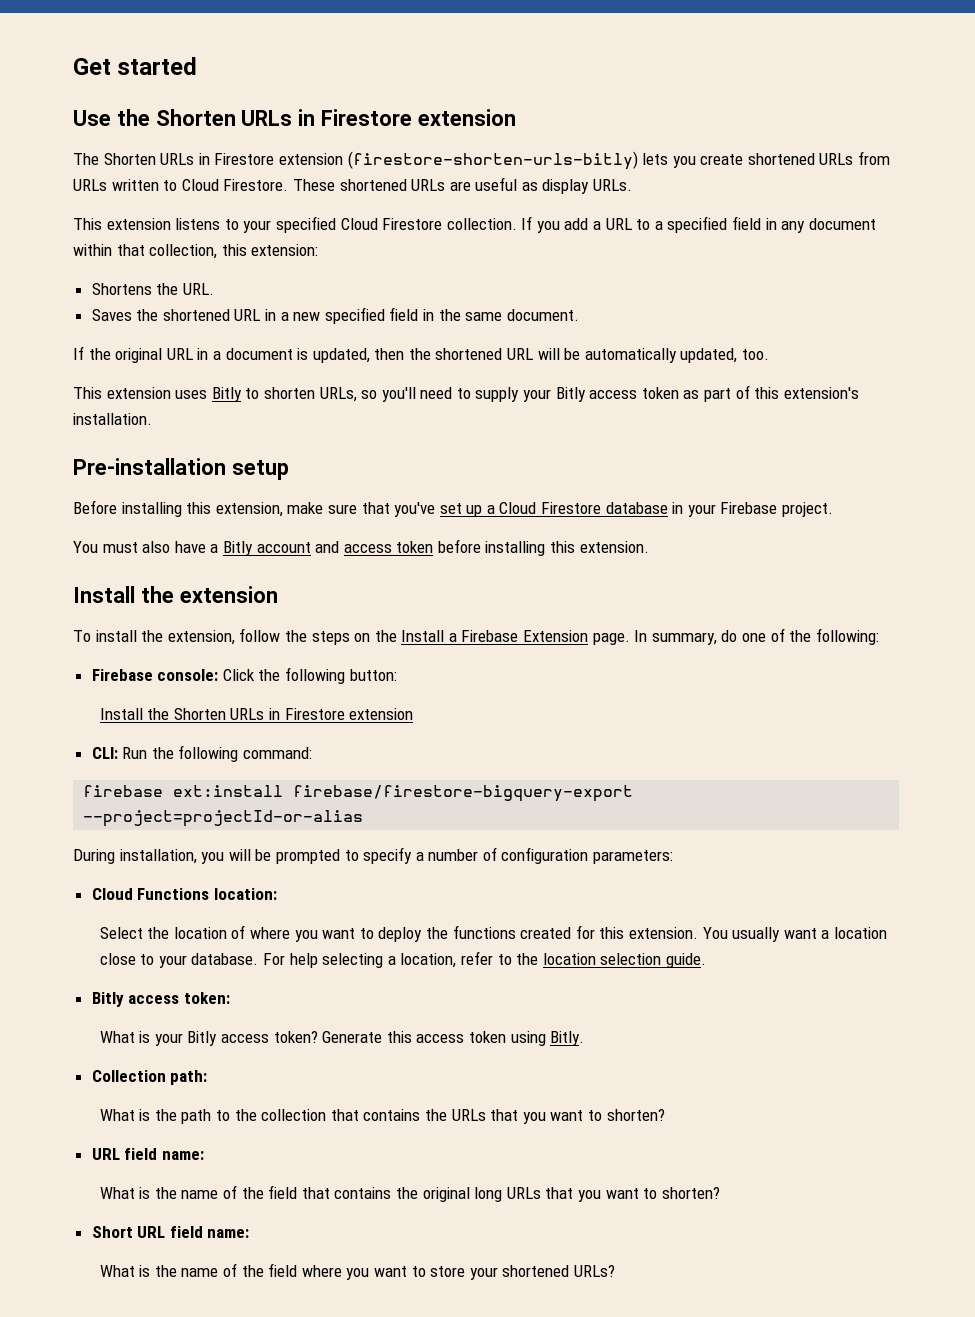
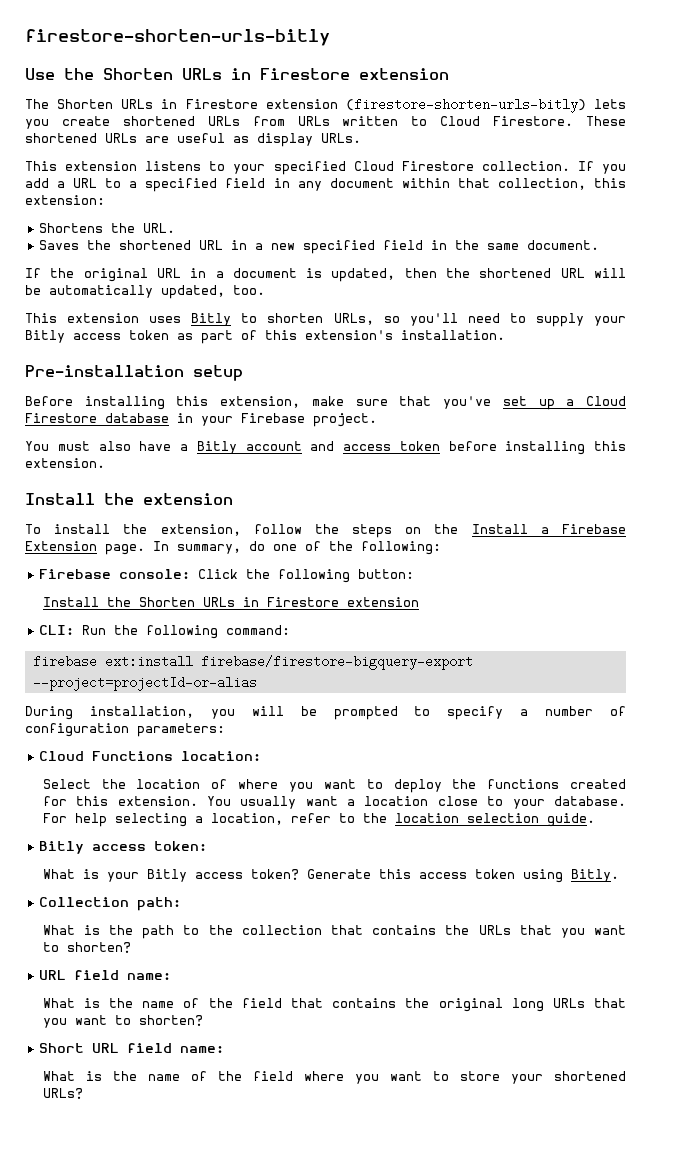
[73,57,198,75] Get started -> [25,29,330,46] firestore-shorten-urls-bitly

